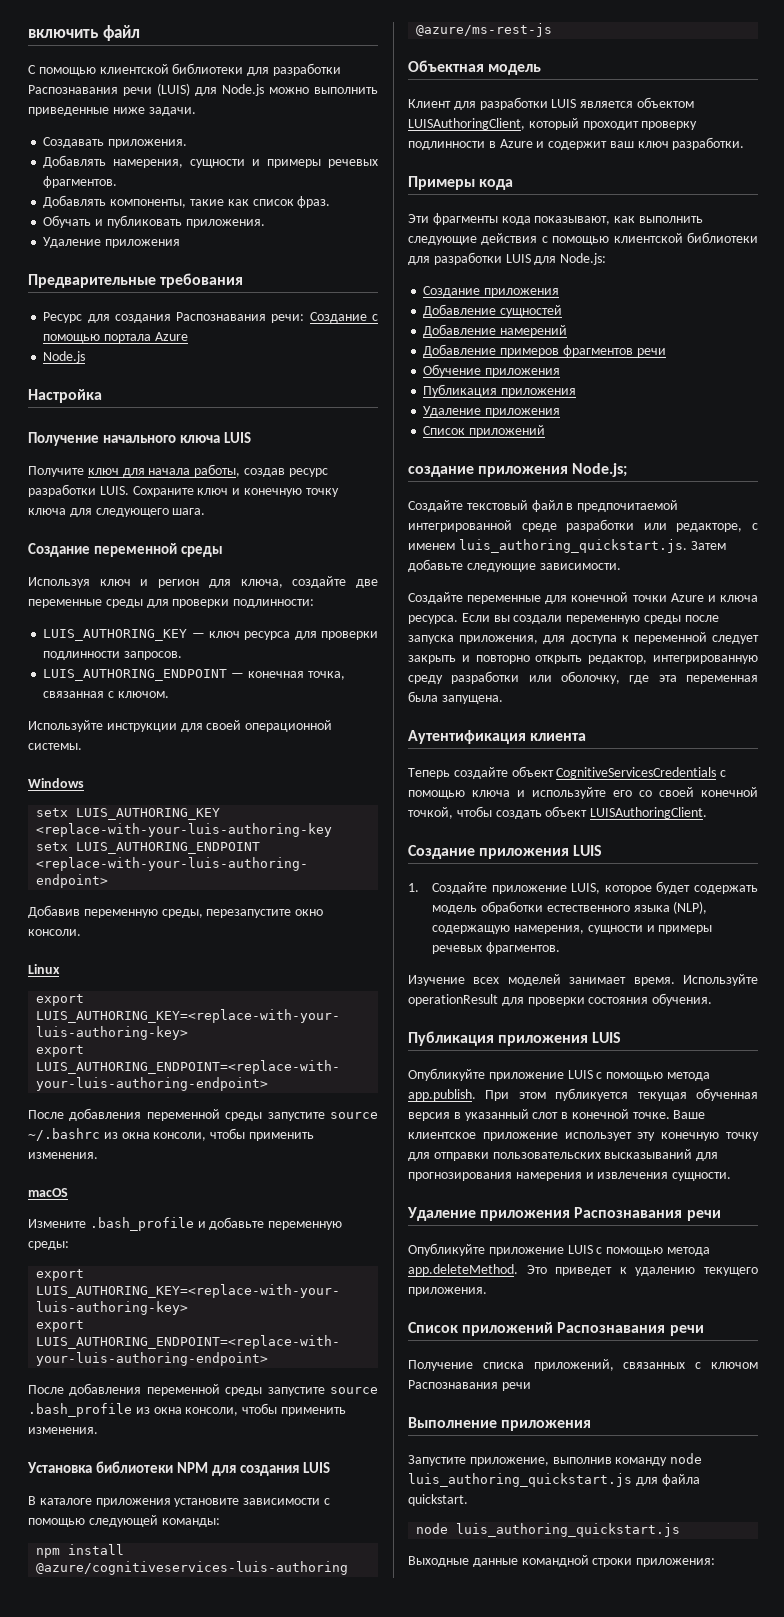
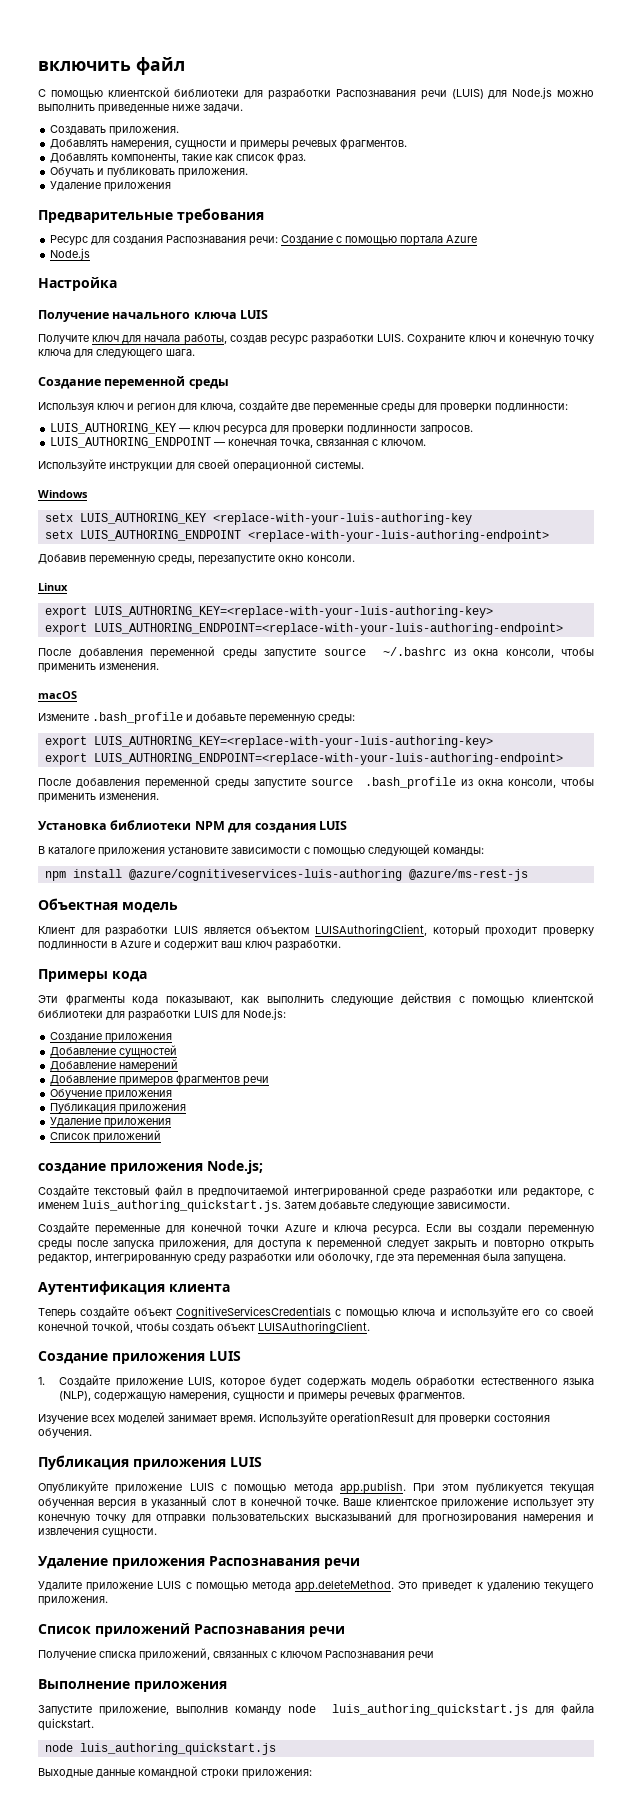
[408,1243,485,1256] Опубликуйте -> [38,1581,82,1591] Удалите

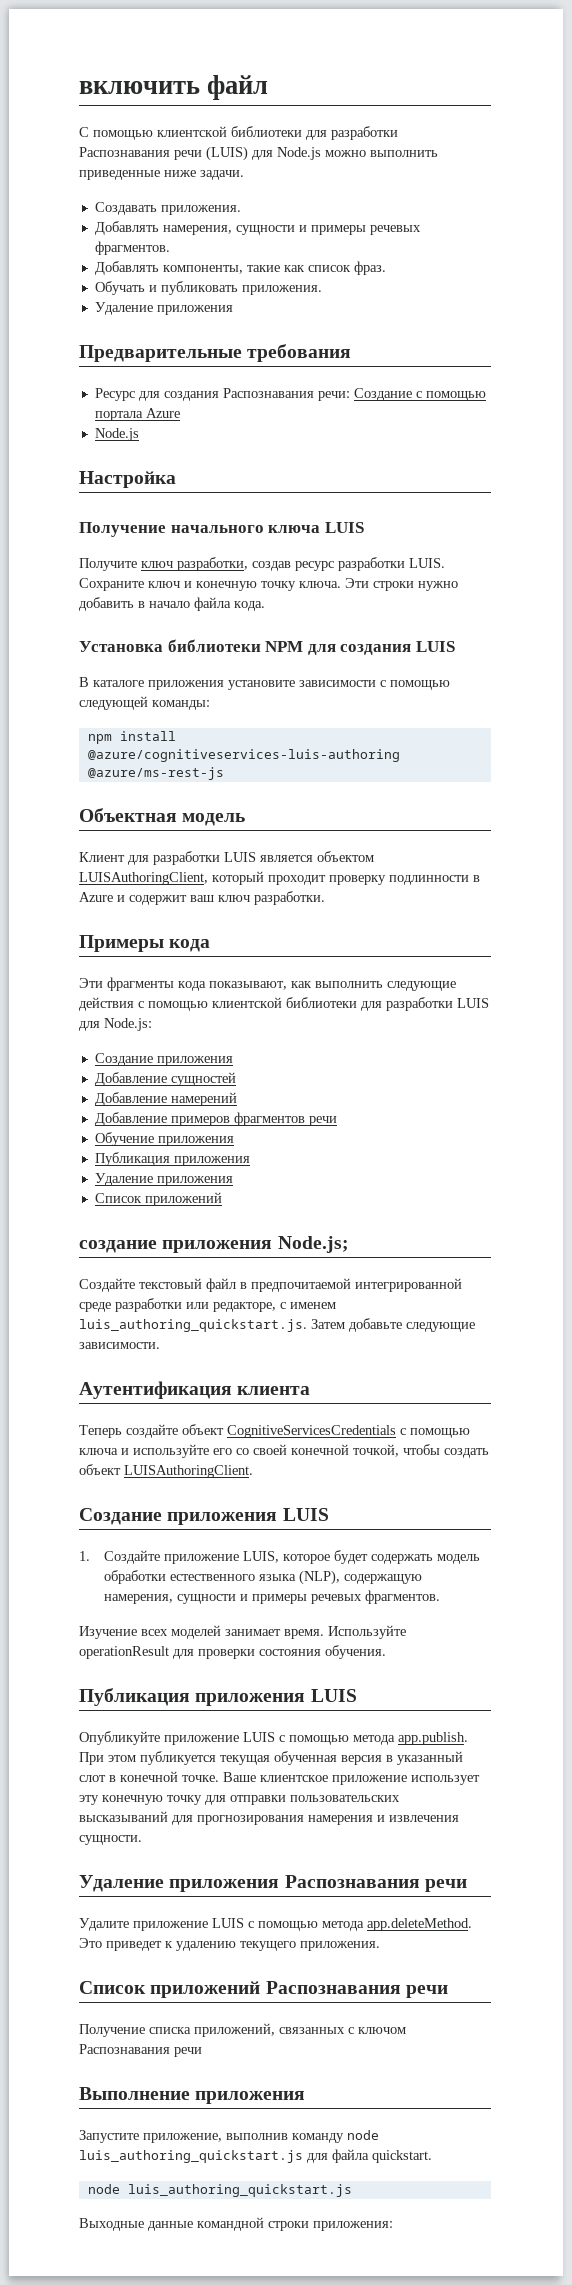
[122,334,227,345] для начала работы, -> [177,557,248,571] разработки,
[38,349,195,358] [38,376,229,389] [38,400,568,413] [50,423,474,435] [50,437,427,448] [38,459,364,472] [38,490,88,498] [44,513,472,525] [44,530,549,542] [38,554,355,565] [38,583,68,591] [44,606,493,618] [44,623,563,635] [38,646,594,659] [38,663,159,673] [38,691,77,699] [38,712,355,724] [44,736,493,748] [44,753,563,765] [38,776,594,789] [38,793,159,803] ключа для следующего шага. // Создание переменной среды // Используя ключ и регион для ключа, создайте две переменные среды для проверки подлинности: // LUIS_AUTHORING_KEY — ключ ресурса для проверки подлинности запросов. // LUIS_AUTHORING_ENDPOINT — конечная точка, связанная с ключом. // Используйте инструкции для своей операционной системы. // Windows // setx LUIS_AUTHORING_KEY <replace-with-your-luis-authoring-key // setx LUIS_AUTHORING_ENDPOINT <replace-with-your-luis-authoring-endpoint> // Добавив переменную среды, перезапустите окно консоли. // Linux // export LUIS_AUTHORING_KEY=<replace-with-your-luis-authoring-key> // export LUIS_AUTHORING_ENDPOINT=<replace-with-your-luis-authoring-endpoint> // После добавления переменной среды запустите source ~/.bashrc из окна консоли, чтобы применить изменения. // macOS // Измените .bash_profile и добавьте переменную среды: // export LUIS_AUTHORING_KEY=<replace-with-your-luis-authoring-key> // export LUIS_AUTHORING_ENDPOINT=<replace-with-your-luis-authoring-endpoint> // После добавления переменной среды запустите source .bash_profile из окна консоли, чтобы применить изменения. -> [299,578,458,591] [79,597,265,611] ключа. Эти строки нужно добавить в начало файла кода.
[38,1222,594,1235] [38,1237,594,1250] [38,1253,566,1264] // Создайте переменные для конечной точки Azure и ключа ресурса. Если вы создали переменную среды после запуска приложения, для доступа к переменной следует закрыть и повторно открыть редактор, интегрированную среду разработки или оболочку, где эта переменная была запущена. -> (160, 1345) none

